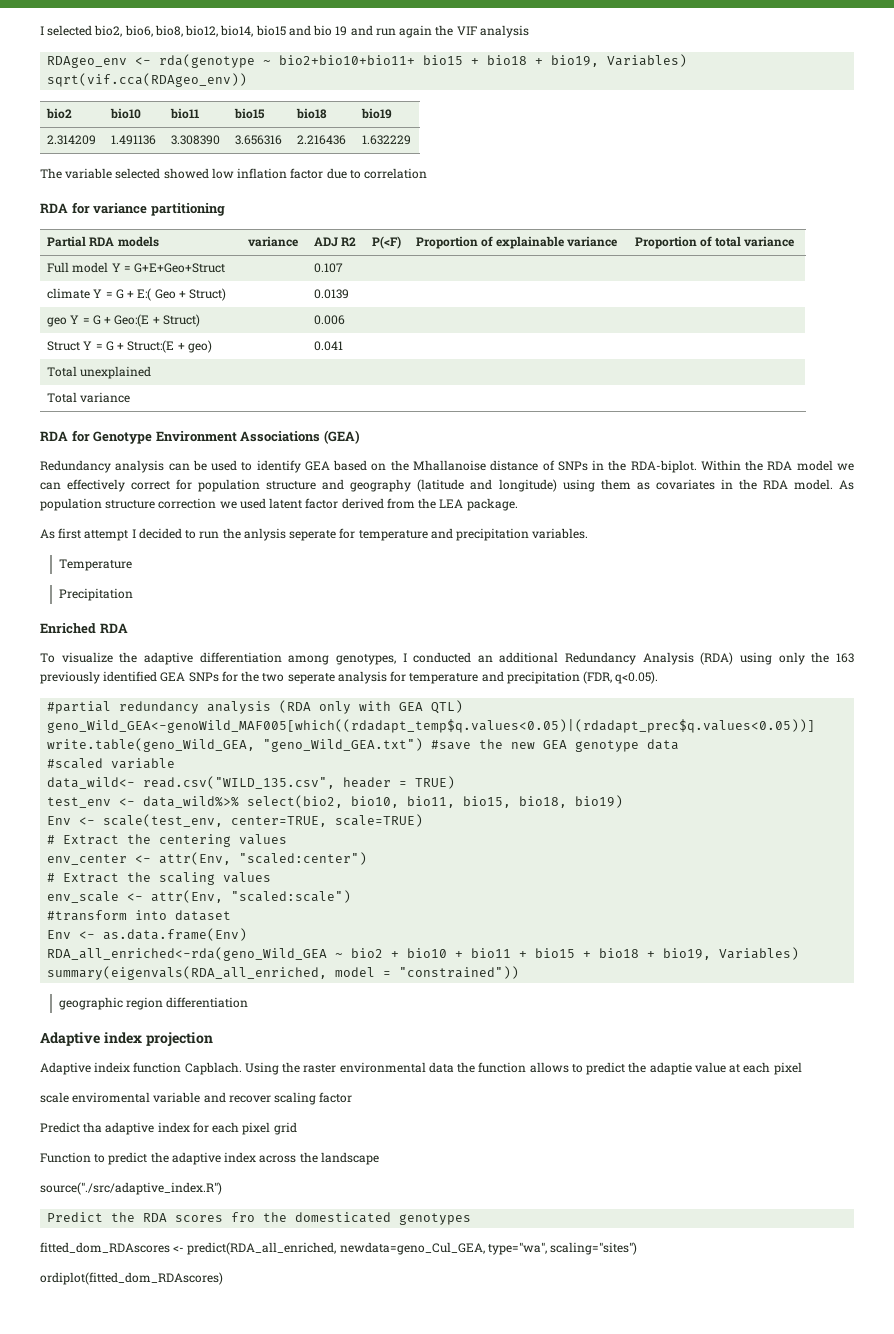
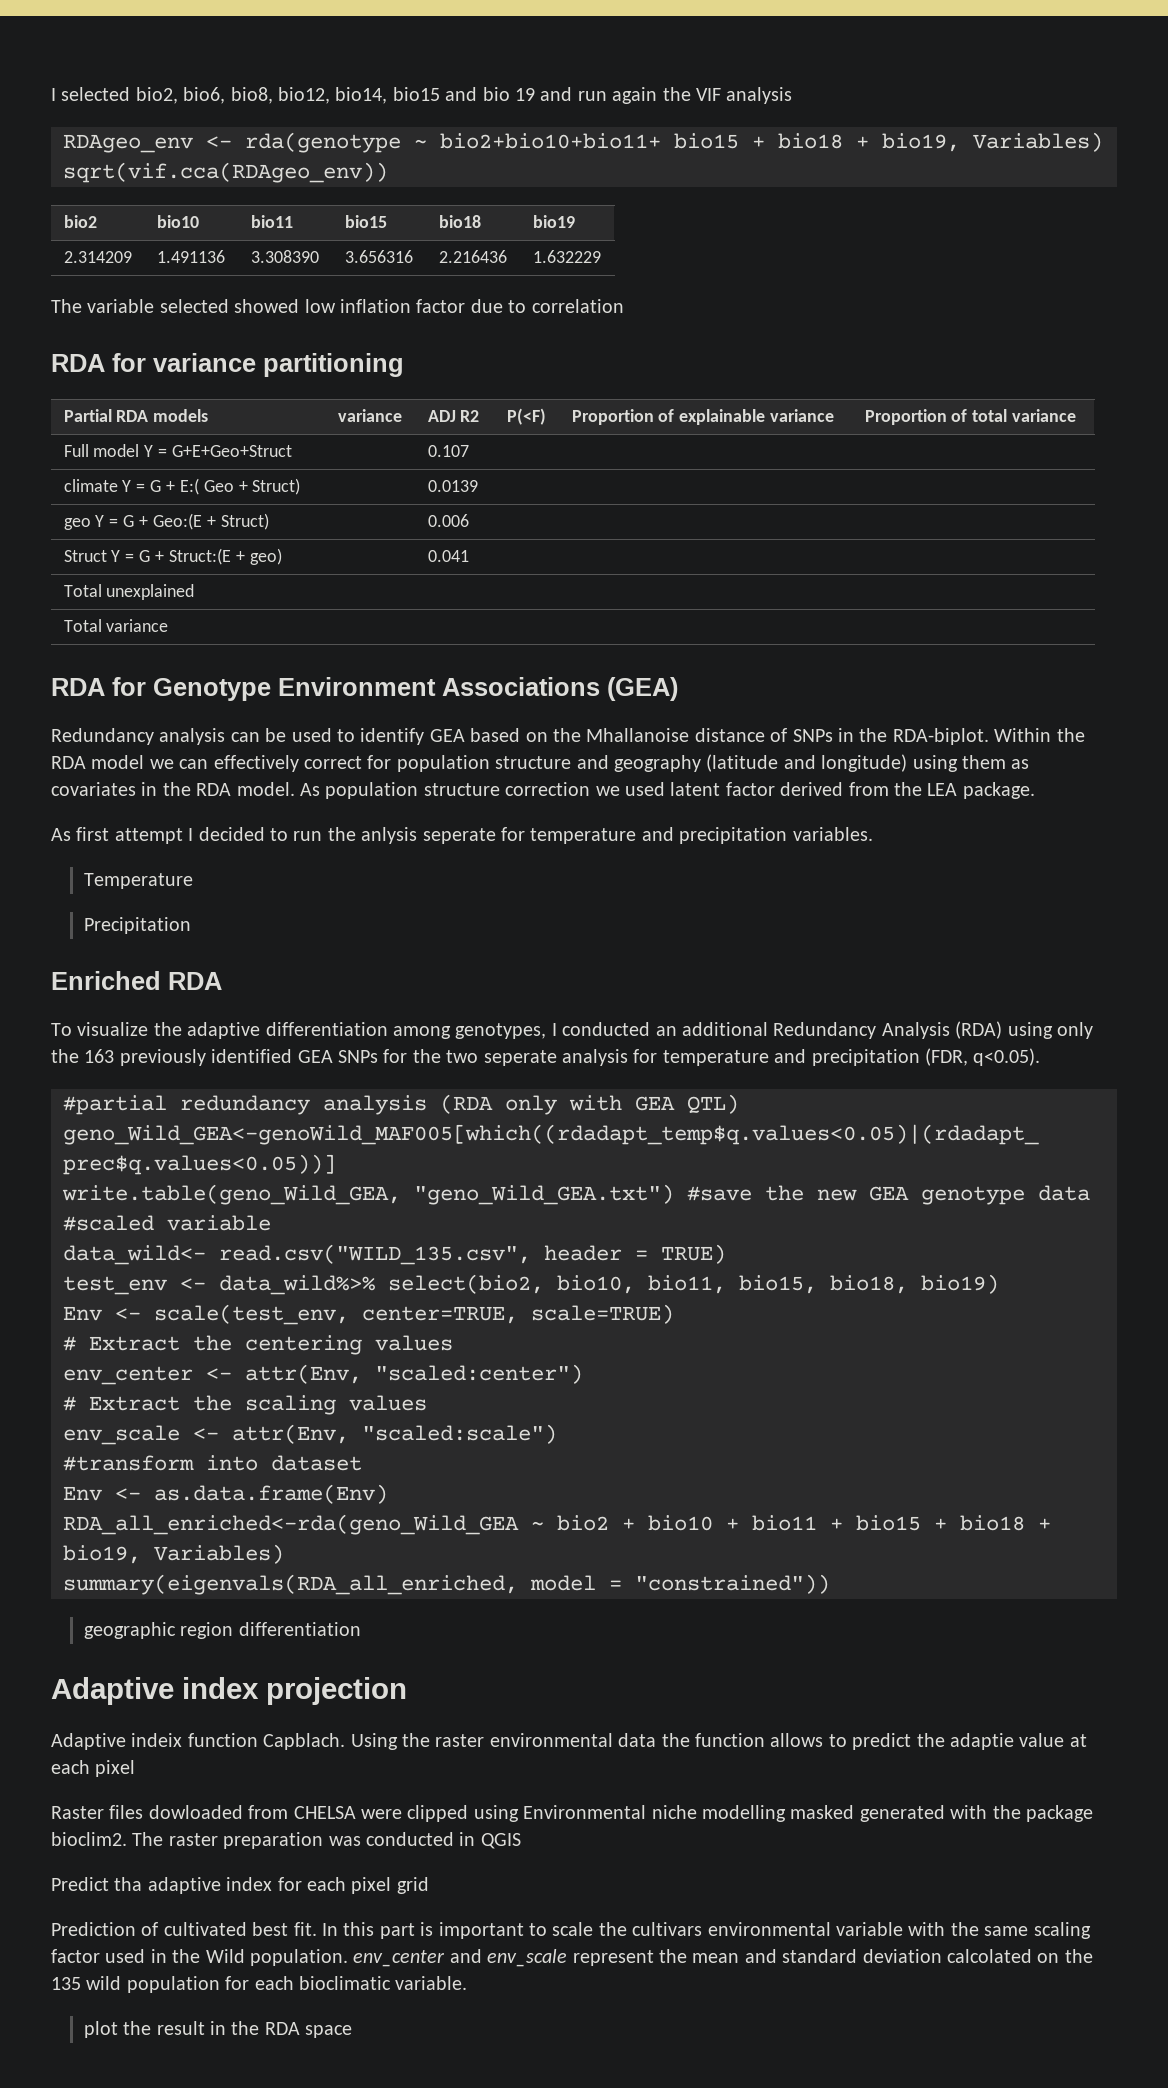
[40,1092,353,1105] scale enviromental variable and recover scaling factor -> [51,1805,1093,1822] [51,1832,521,1849] Raster files dowloaded from CHELSA were clipped using Environmental niche modelling masked generated with the package bioclim2. The raster preparation was conducted in QGIS
[40,1152,379,1165] [40,1182,222,1195] [47,1212,472,1225] [40,1242,638,1255] [40,1272,223,1285] Function to predict the adaptive index across the landscape // source("./src/adaptive_index.R") // Predict the RDA scores fro the domesticated genotypes // fitted_dom_RDAscores <- predict(RDA_all_enriched, newdata=geno_Cul_GEA, type="wa", scaling="sites") // ordiplot(fitted_dom_RDAscores) -> [51,1922,1091,1939] [51,1949,1093,1967] [51,1976,468,1993] [83,2021,353,2038] Prediction of cultivated best fit. In this part is important to scale the cultivars environmental variable with the same scaling factor used in the Wild population. env_center and env_scale represent the mean and standard deviation calcolated on the 135 wild population for each bioclimatic variable. // plot the result in the RDA space

